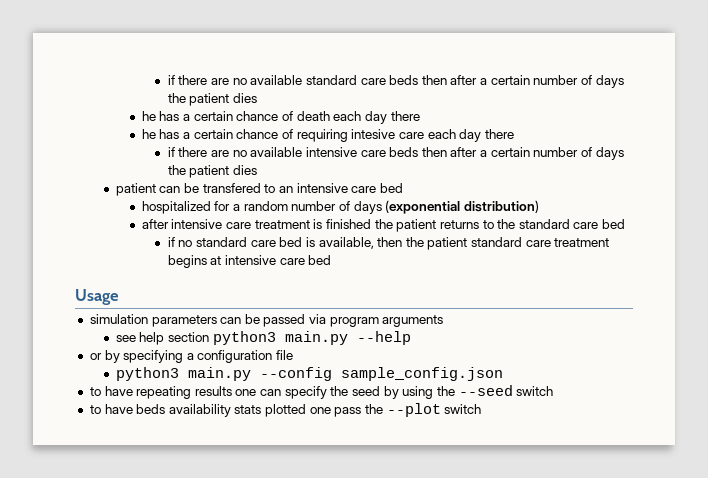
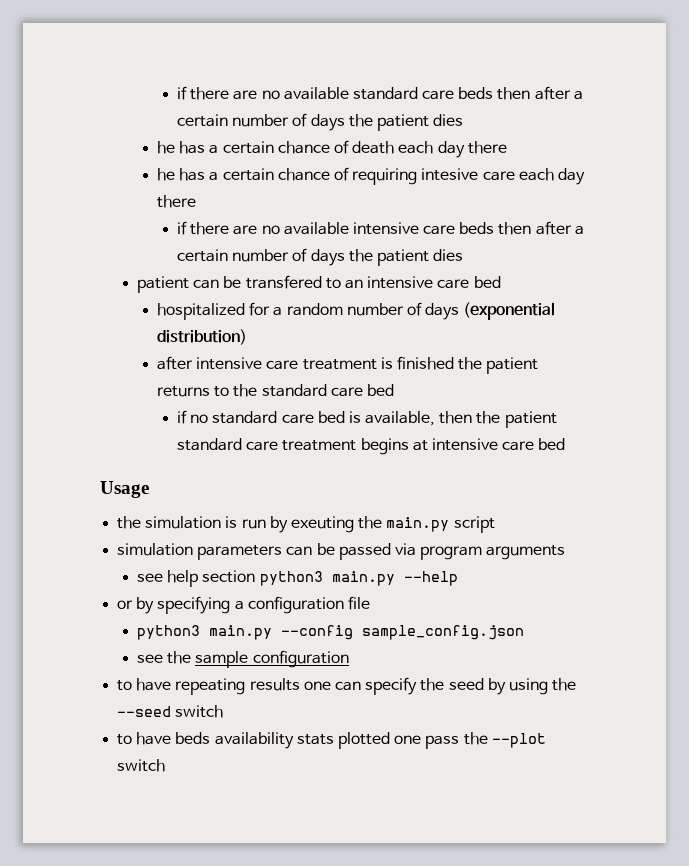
(119, 297) none -> [117,516,495,533] // the simulation is run by exeuting the main.py script
(503, 374) none -> [137,650,349,668] // see the sample configuration

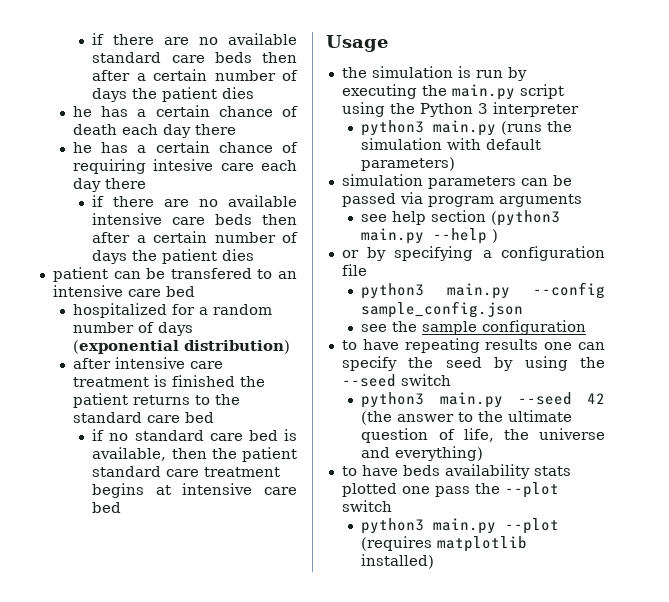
[290,516,354,533] exeuting -> [341,84,417,99] executing
(495, 524) none -> [341,102,579,117] [361,120,573,136] [361,138,542,150] [361,157,456,171] using the Python 3 interpreter // python3 main.py (runs the simulation with default parameters)
[259,571,323,586] python3 -> [491,210,561,226] (python3
(458, 578) none -> [492,229,499,243] )
(224, 711) none -> [361,392,605,408] [361,410,573,425] [361,428,605,443] [361,446,484,461] // python3 main.py --seed 42 (the answer to the ultimate question of life, the universe and everything)
(166, 765) none -> [361,518,560,534] [361,536,528,552] [361,554,435,569] // python3 main.py --plot (requires matplotlib installed)

